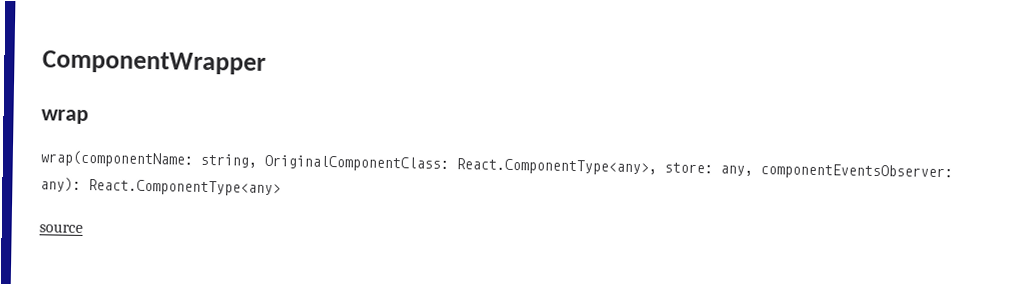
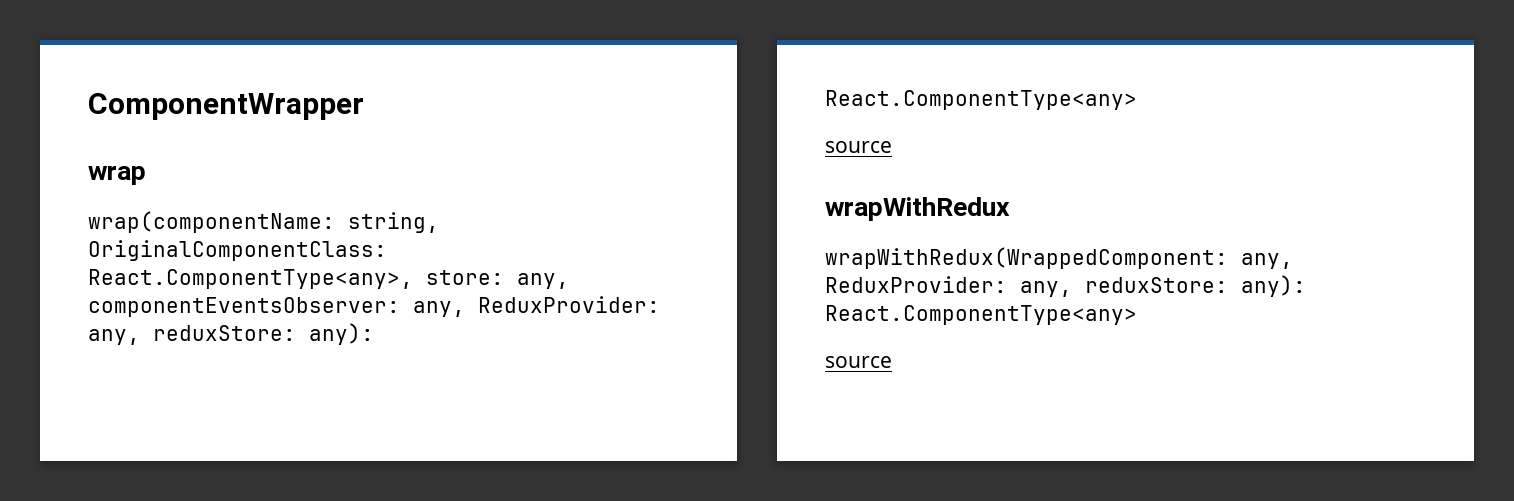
[40,177,281,197] [39,223,83,233] any): React.ComponentType<any> // source -> [413,296,660,317] [88,323,374,345] [825,90,1137,110] [825,141,892,153] [825,197,1010,221] [825,247,1293,269] [825,275,1306,297] [825,305,1137,325] [825,356,892,368] any, ReduxProvider: any, reduxStore: any): React.ComponentType<any> // source // wrapWithRedux // wrapWithRedux(WrappedComponent: any, ReduxProvider: any, reduxStore: any): React.ComponentType<any> // source

